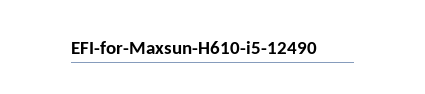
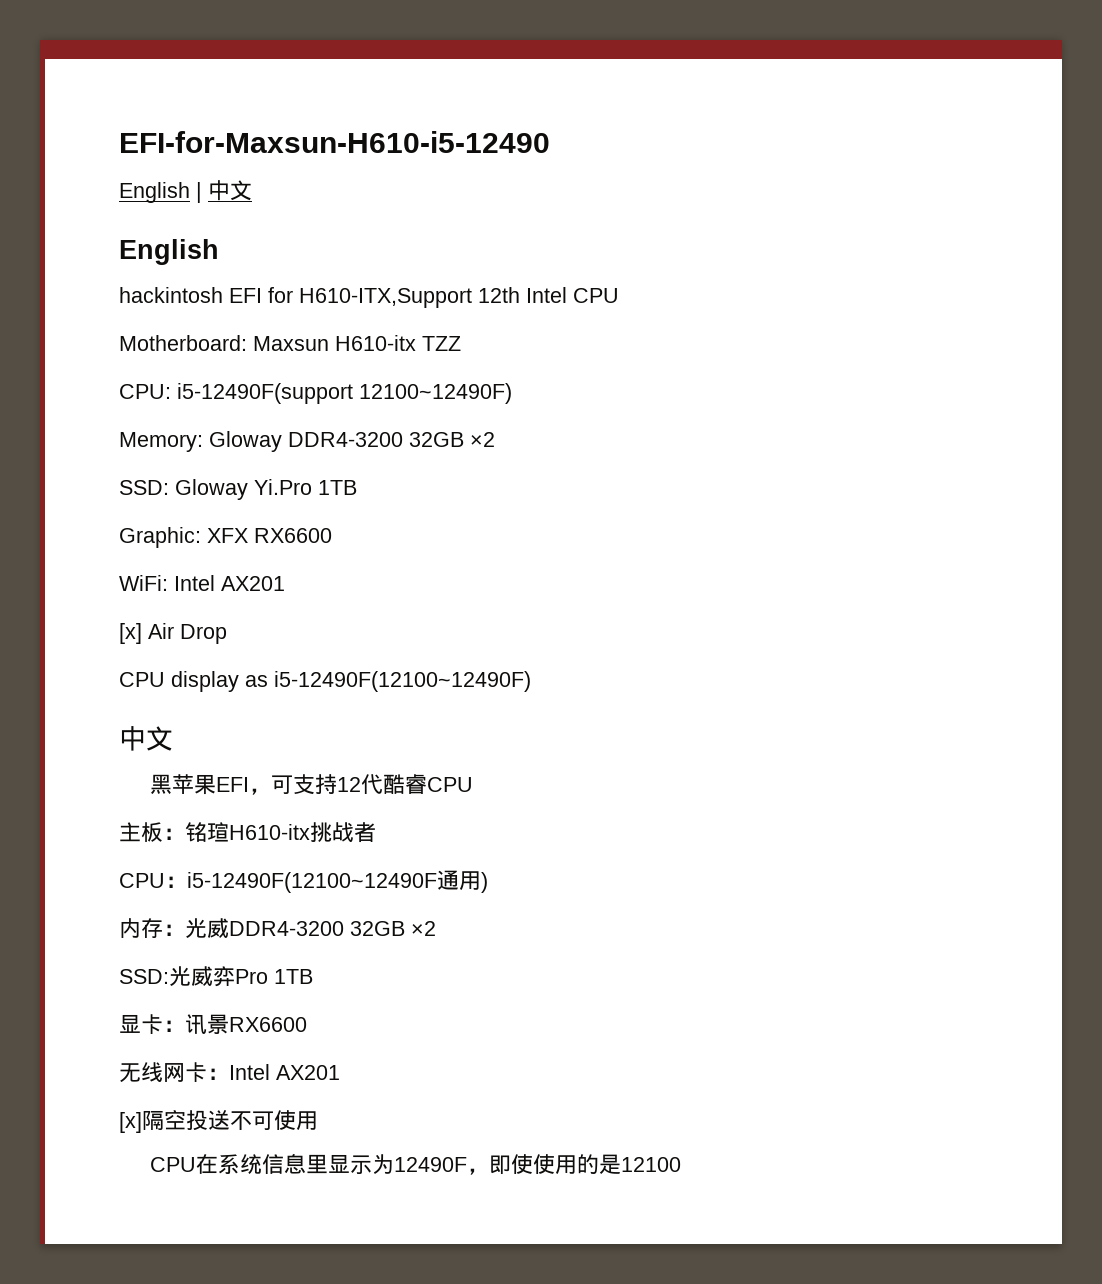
(317, 47) none -> [119,180,252,203] [119,239,219,265] [119,287,619,308] [119,335,461,351] [119,383,512,404] [119,431,495,452] [119,479,357,500] [119,527,332,548] [119,575,285,591] [119,623,227,644] [119,671,531,692] [119,726,173,751] [149,774,473,795] [119,822,376,843] [119,870,488,893] [119,918,436,938] [119,966,313,987] [119,1014,307,1034] [119,1062,340,1083] [119,1110,318,1133] [149,1153,681,1175] // English | 中文 // English // hackintosh EFI for H610-ITX,Support 12th Intel CPU // Motherboard: Maxsun H610-itx TZZ // CPU: i5-12490F(support 12100~12490F) // Memory: Gloway DDR4-3200 32GB ×2 // SSD: Gloway Yi.Pro 1TB // Graphic: XFX RX6600 // WiFi: Intel AX201 // [x] Air Drop // CPU display as i5-12490F(12100~12490F) // 中文 // 黑苹果EFI，可支持12代酷睿CPU // 主板：铭瑄H610-itx挑战者 // CPU：i5-12490F(12100~12490F通用) // 内存：光威DDR4-3200 32GB ×2 // SSD:光威弈Pro 1TB // 显卡：讯景RX6600 // 无线网卡：Intel AX201 // [x]隔空投送不可使用 // CPU在系统信息里显示为12490F，即使使用的是12100

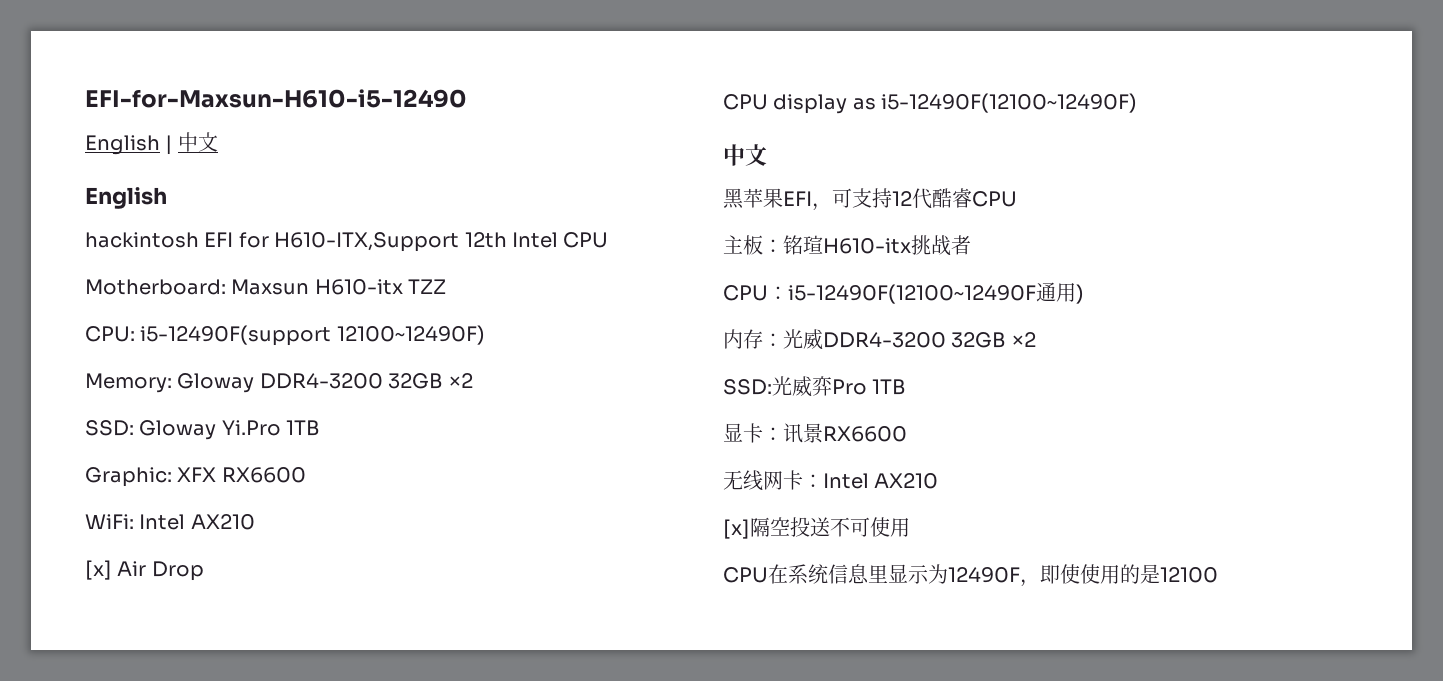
[221,576,285,591] AX201 -> [190,514,255,530] AX210
[276,1065,340,1080] AX201 -> [874,473,939,489] AX210

